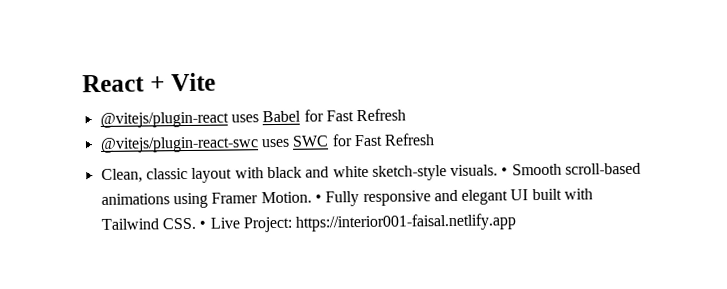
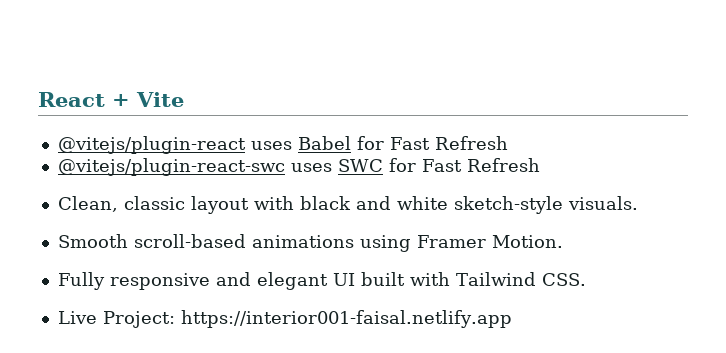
[501,167,509,176] • -> (638, 203) //
[314,194,322,203] • -> (563, 241) //
[199,220,207,229] • -> (586, 279) //

